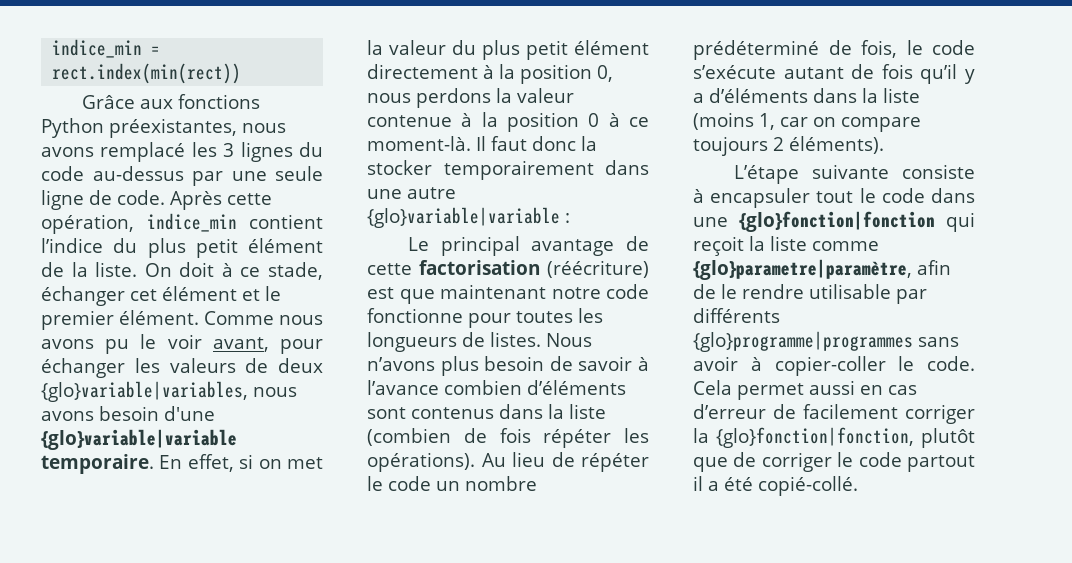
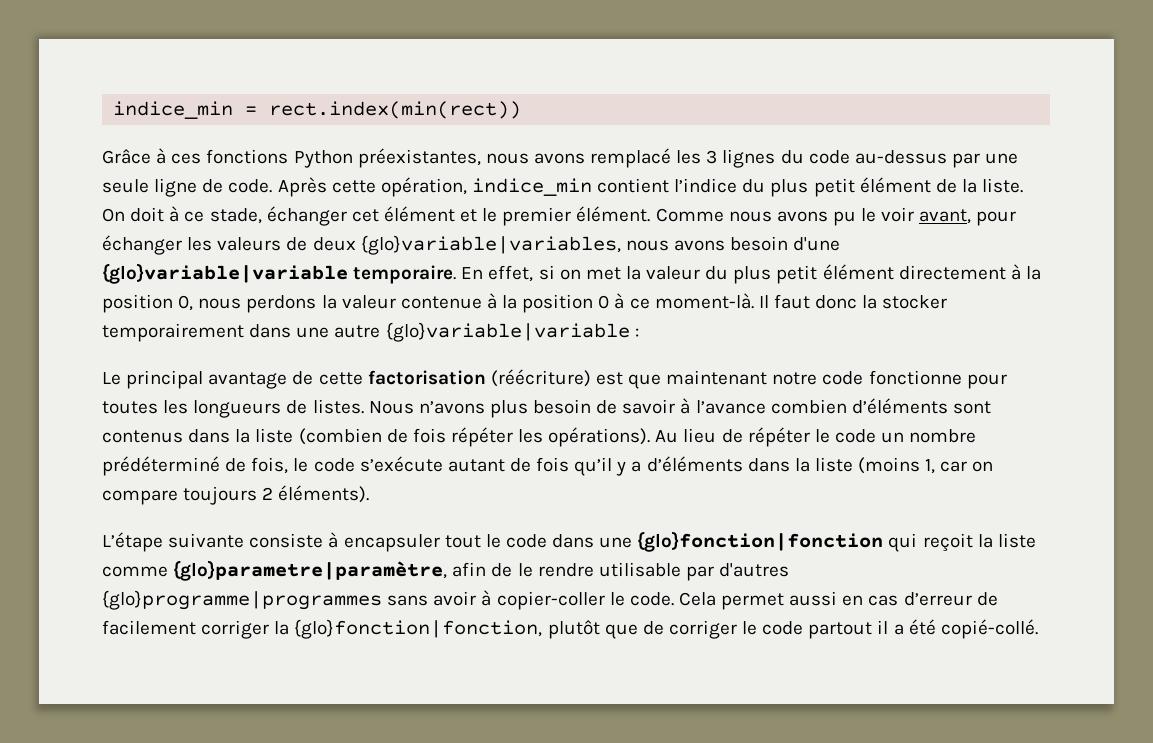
[140,99,174,109] aux -> [156,148,202,164] à ces
[693,308,780,323] différents -> [719,563,790,577] d'autres

